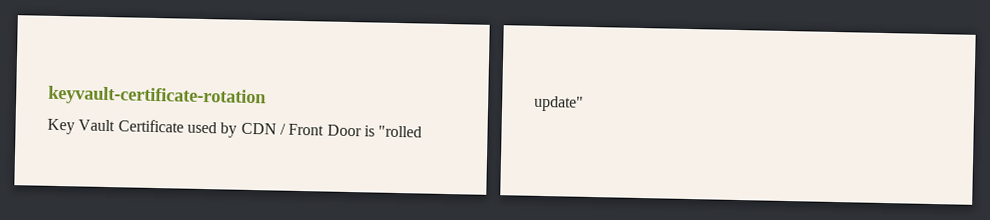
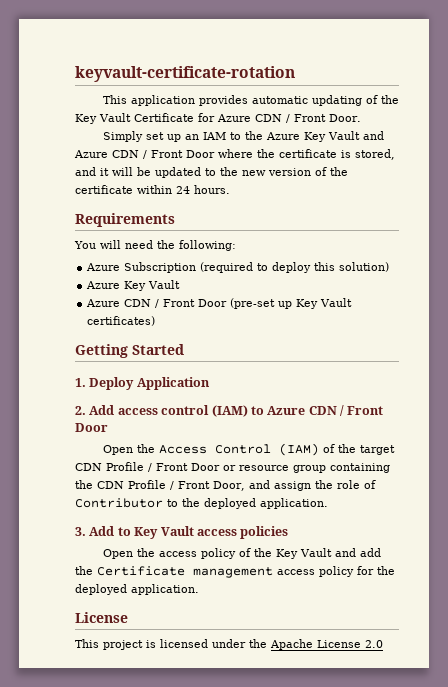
[47,118,423,138] [533,95,584,112] Key Vault Certificate used by CDN / Front Door is "rolled update" -> [102,95,399,106] [75,113,361,124] [102,131,384,142] [74,149,395,160] [75,167,348,178] [75,185,230,194] [75,213,175,227] [74,240,236,251] [86,262,390,273] [86,280,181,291] [86,298,353,309] [87,316,156,326] [75,344,184,358] [75,377,210,390] [75,405,384,417] [75,423,108,432] [102,443,395,456] [75,462,390,473] [75,480,376,491] [75,498,328,509] [75,526,289,539] [102,548,381,559] [75,566,395,578] [75,584,199,595] [75,612,128,623] [75,639,383,650] This application provides automatic updating of the Key Vault Certificate for Azure CDN / Front Door. // Simply set up an IAM to the Azure Key Vault and Azure CDN / Front Door where the certificate is stored, and it will be updated to the new version of the certificate within 24 hours. // Requirements // You will need the following: // Azure Subscription (required to deploy this solution) // Azure Key Vault // Azure CDN / Front Door (pre-set up Key Vault certificates) // Getting Started // 1. Deploy Application // 2. Add access control (IAM) to Azure CDN / Front Door // Open the Access Control (IAM) of the target CDN Profile / Front Door or resource group containing the CDN Profile / Front Door, and assign the role of Contributor to the deployed application. // 3. Add to Key Vault access policies // Open the access policy of the Key Vault and add the Certificate management access policy for the deployed application. // License // This project is licensed under the Apache License 2.0

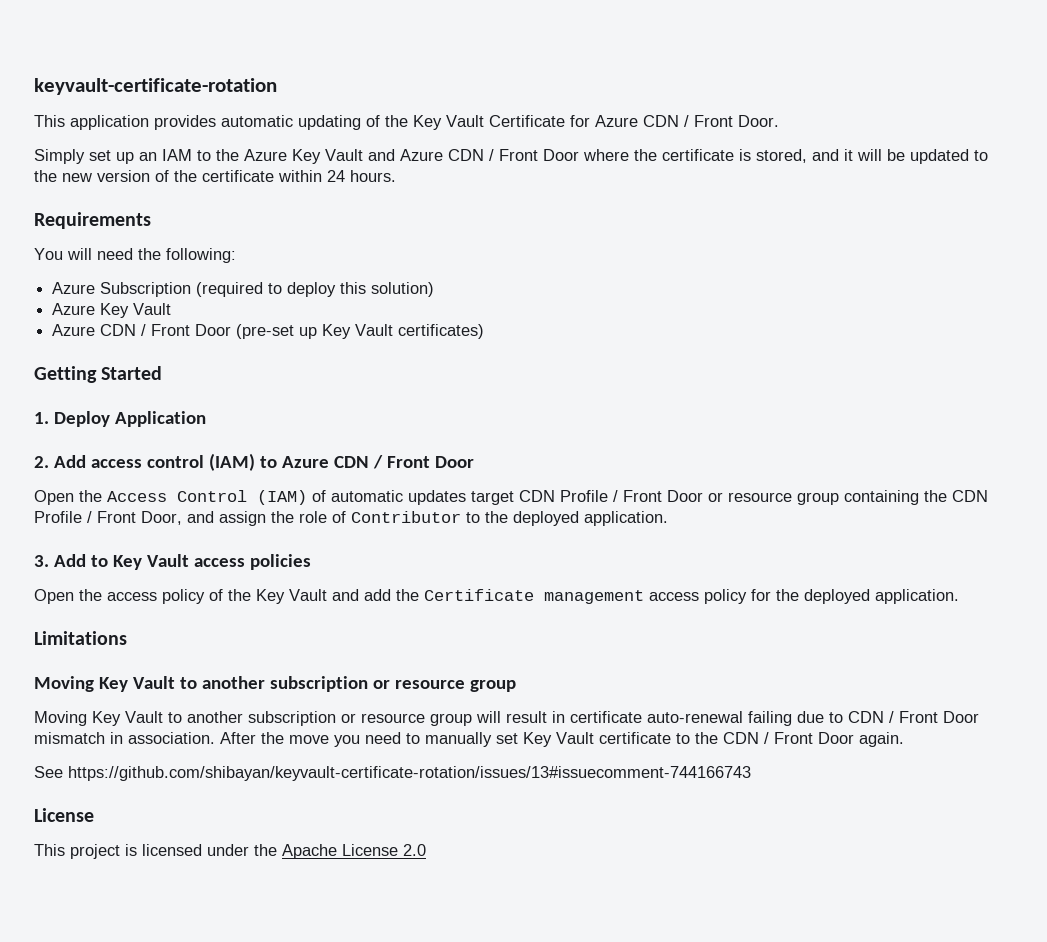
[337,444,356,453] the -> [331,490,466,505] automatic updates
(199, 589) none -> [34,631,127,645] [34,676,516,692] [34,711,979,726] [34,732,904,747] [34,766,751,781] // Limitations // Moving Key Vault to another subscription or resource group // Moving Key Vault to another subscription or resource group will result in certificate auto-renewal failing due to CDN / Front Door mismatch in association. After the move you need to manually set Key Vault certificate to the CDN / Front Door again. // See https://github.com/shibayan/keyvault-certificate-rotation/issues/13#issuecomment-744166743

